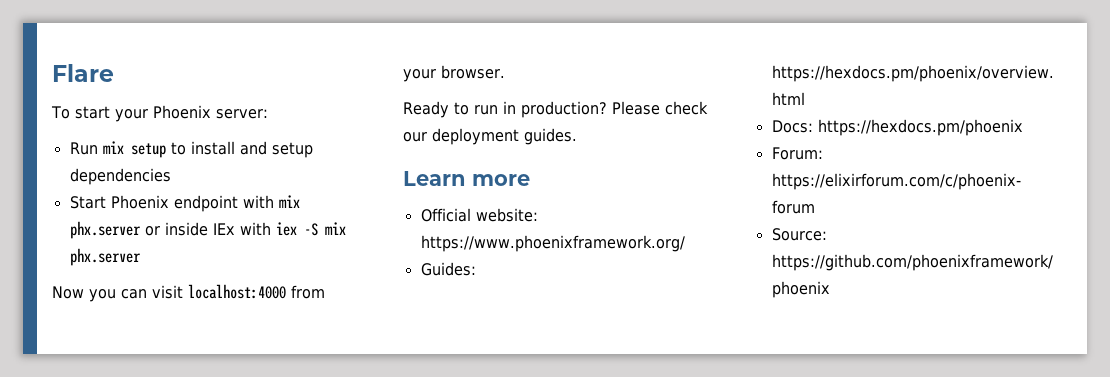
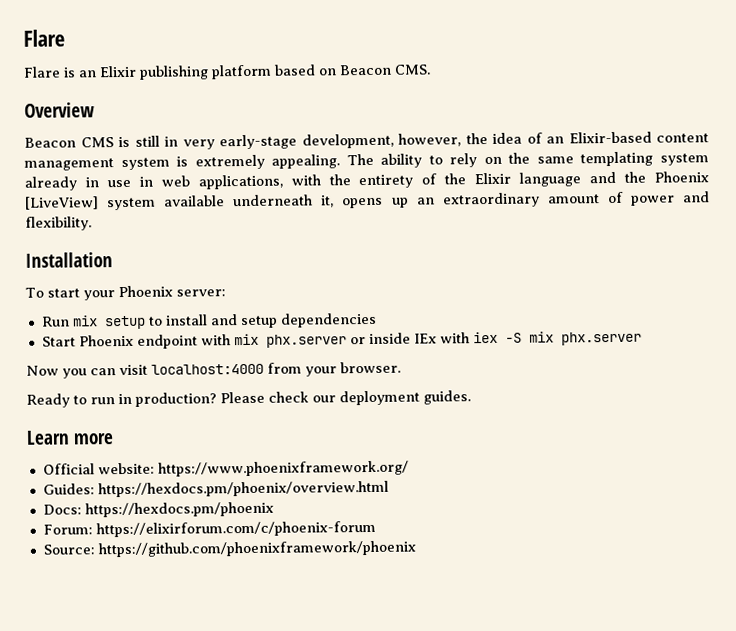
[52,64,114,82] Flare -> [23,29,65,47] [23,64,431,80] [24,102,95,118] [24,131,709,150] [24,151,710,171] [24,171,709,191] [25,191,710,211] [25,216,92,231] [25,252,113,268] Flare // Flare is an Elixir publishing platform based on Beacon CMS. // Overview // Beacon CMS is still in very early-stage development, however, the idea of an Elixir-based content management system is extremely appealing. The ability to rely on the same templating system already in use in web applications, with the entirety of the Elixir language and the Phoenix [LiveView] system available underneath it, opens up an extraordinary amount of power and flexibility. // Installation

